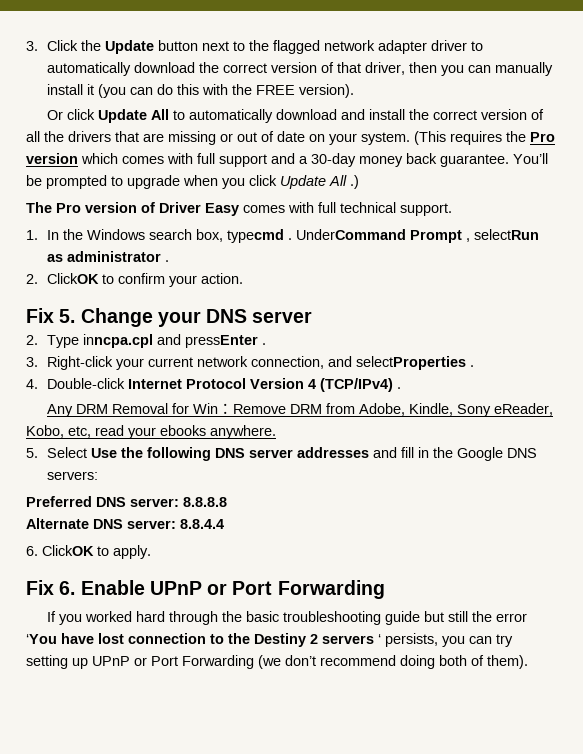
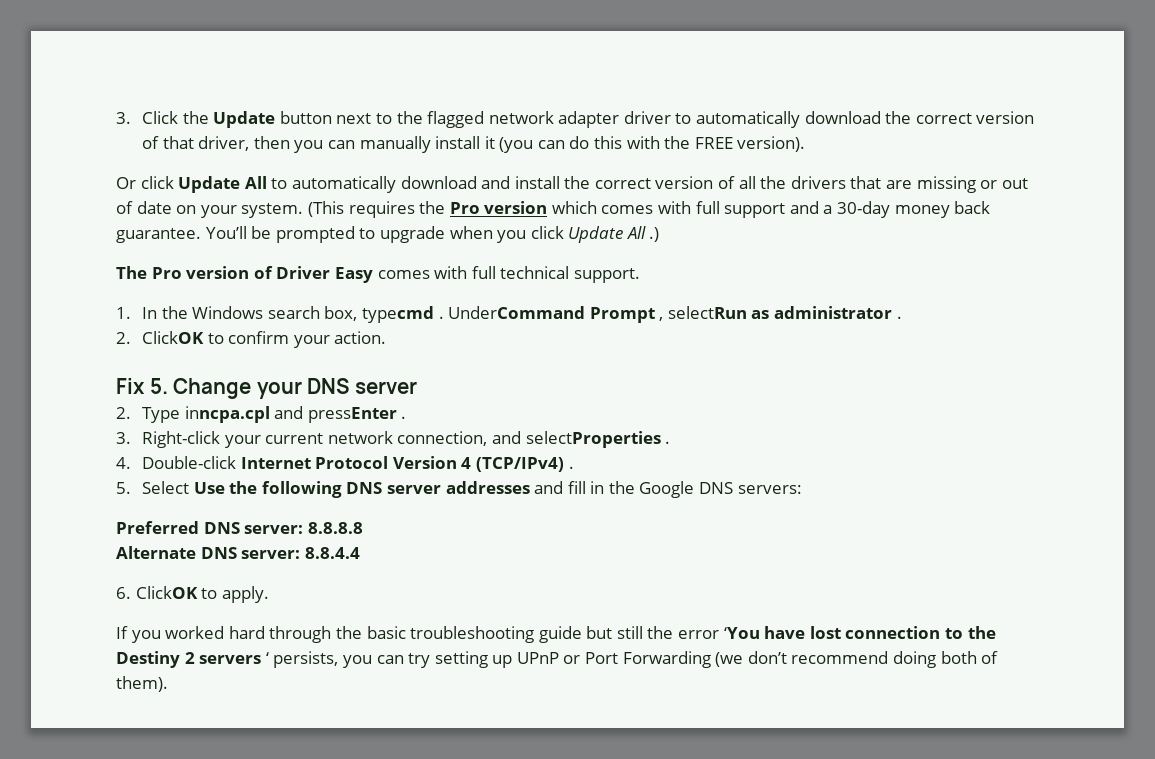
[46,403,553,417] [26,425,276,439] // Any DRM Removal for Win：Remove DRM from Adobe, Kindle, Sony eReader, Kobo, etc, read your ebooks anywhere. -> (574, 467) none
[26,580,385,599] // Fix 6. Enable UPnP or Port Forwarding -> (269, 594) none

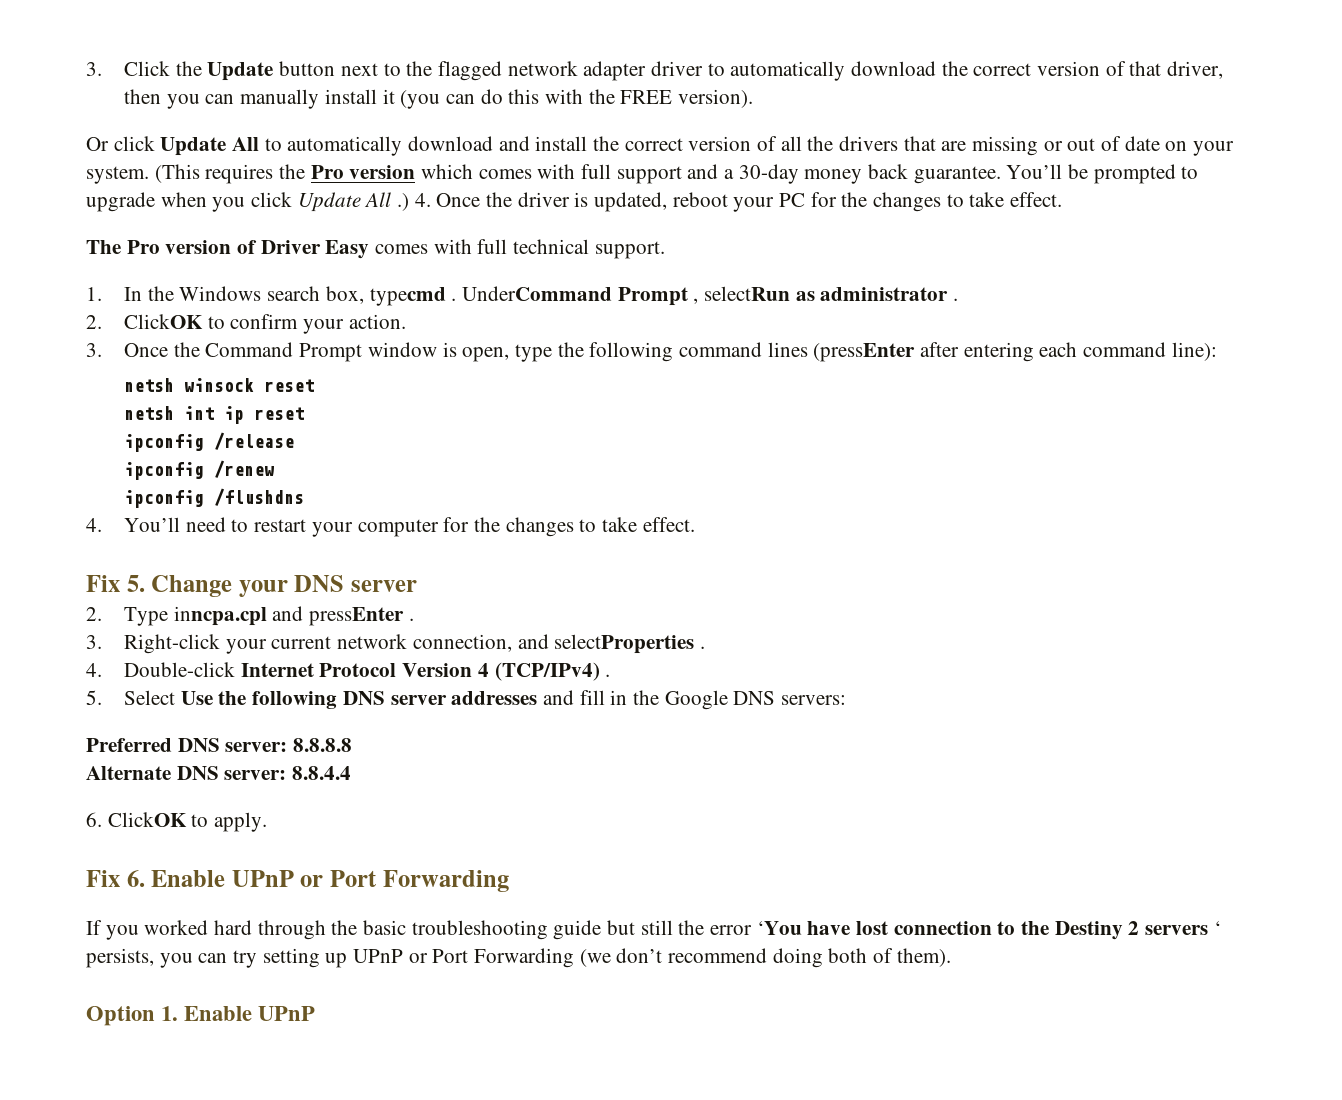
(660, 234) none -> [414,192,1063,212] 4. Once the driver is updated, reboot your PC for the changes to take effect.
(387, 337) none -> [86,342,1217,362] [124,378,315,392] [124,406,305,424] [124,432,295,452] [124,460,275,480] [124,488,305,508] [86,517,695,537] // 3. Once the Command Prompt window is open, type the following command lines (pressEnter after entering each command line): // netsh winsock reset // netsh int ip reset // ipconfig /release // ipconfig /renew // ipconfig /flushdns // 4. You’ll need to restart your computer for the changes to take effect.
(269, 594) none -> [86,870,509,892] // Fix 6. Enable UPnP or Port Forwarding
(168, 684) none -> [86,1006,316,1026] // Option 1. Enable UPnP

